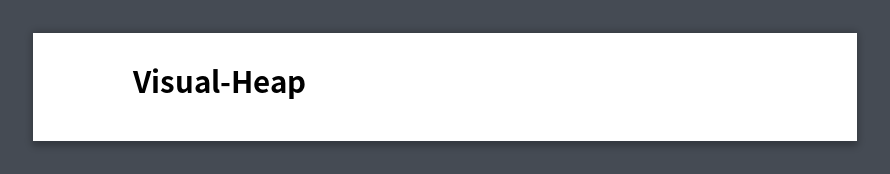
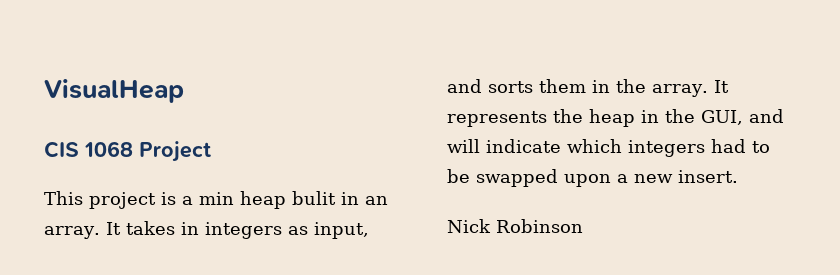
[132,68,306,99] Visual-Heap -> [44,79,184,103] [44,141,211,162] [44,191,388,209] [44,221,369,239] [447,79,729,97] [447,109,784,127] [447,139,770,157] [447,169,738,187] [447,219,583,233] VisualHeap // CIS 1068 Project // This project is a min heap bulit in an array. It takes in integers as input, and sorts them in the array. It represents the heap in the GUI, and will indicate which integers had to be swapped upon a new insert. // Nick Robinson

